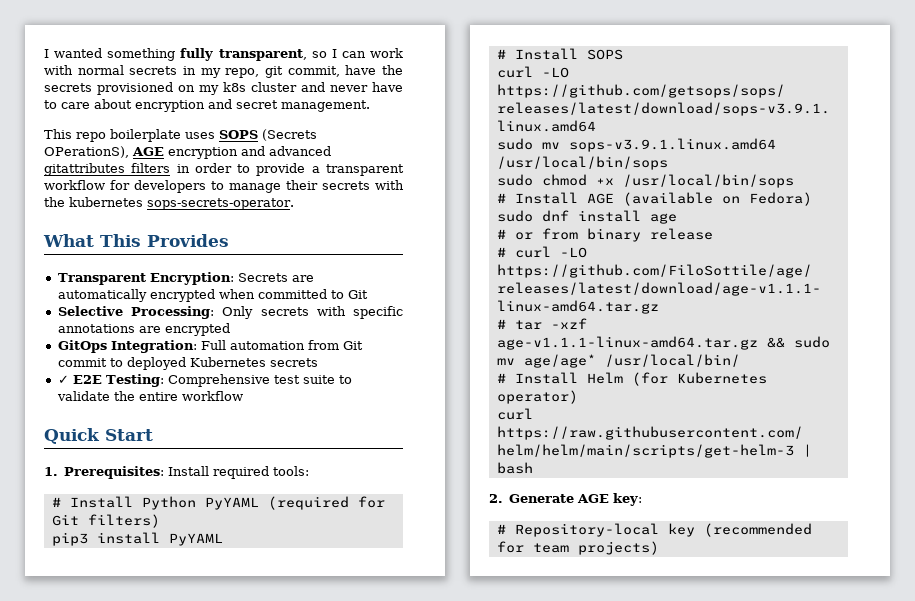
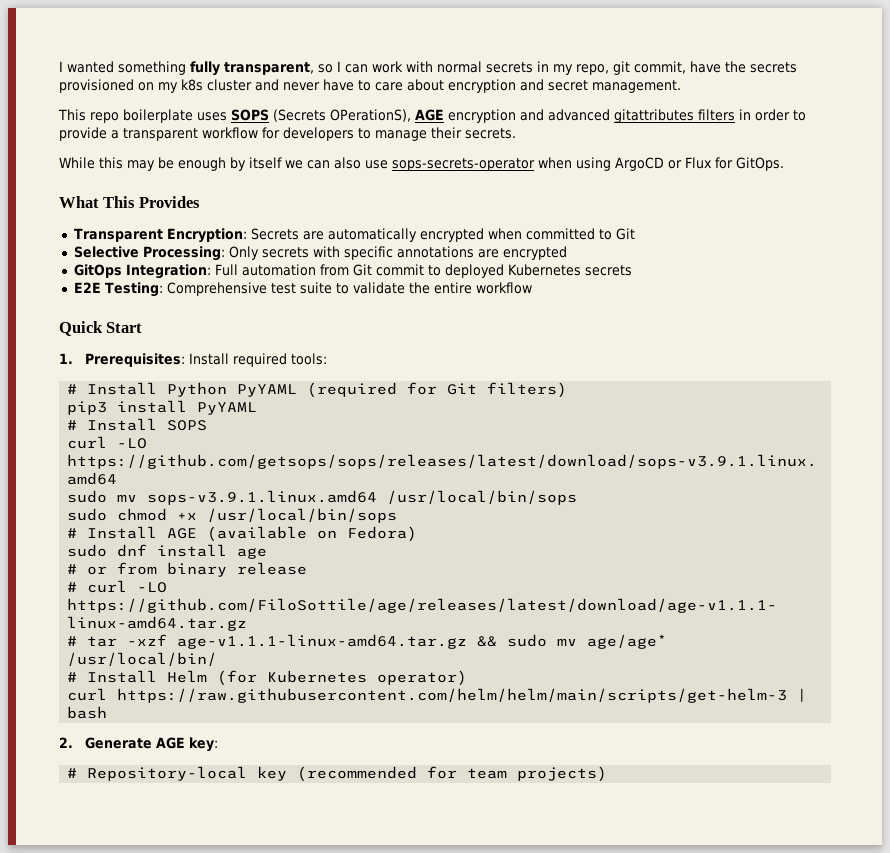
[322,180,404,190] [44,197,294,210] secrets with the kubernetes sops-secrets-operator. -> [465,128,516,139] [59,157,784,171] secrets. // While this may be enough by itself we can also use sops-secrets-operator when using ArgoCD or Flux for GitOps.
[57,375,69,384] ✓ -> (632, 270) none

